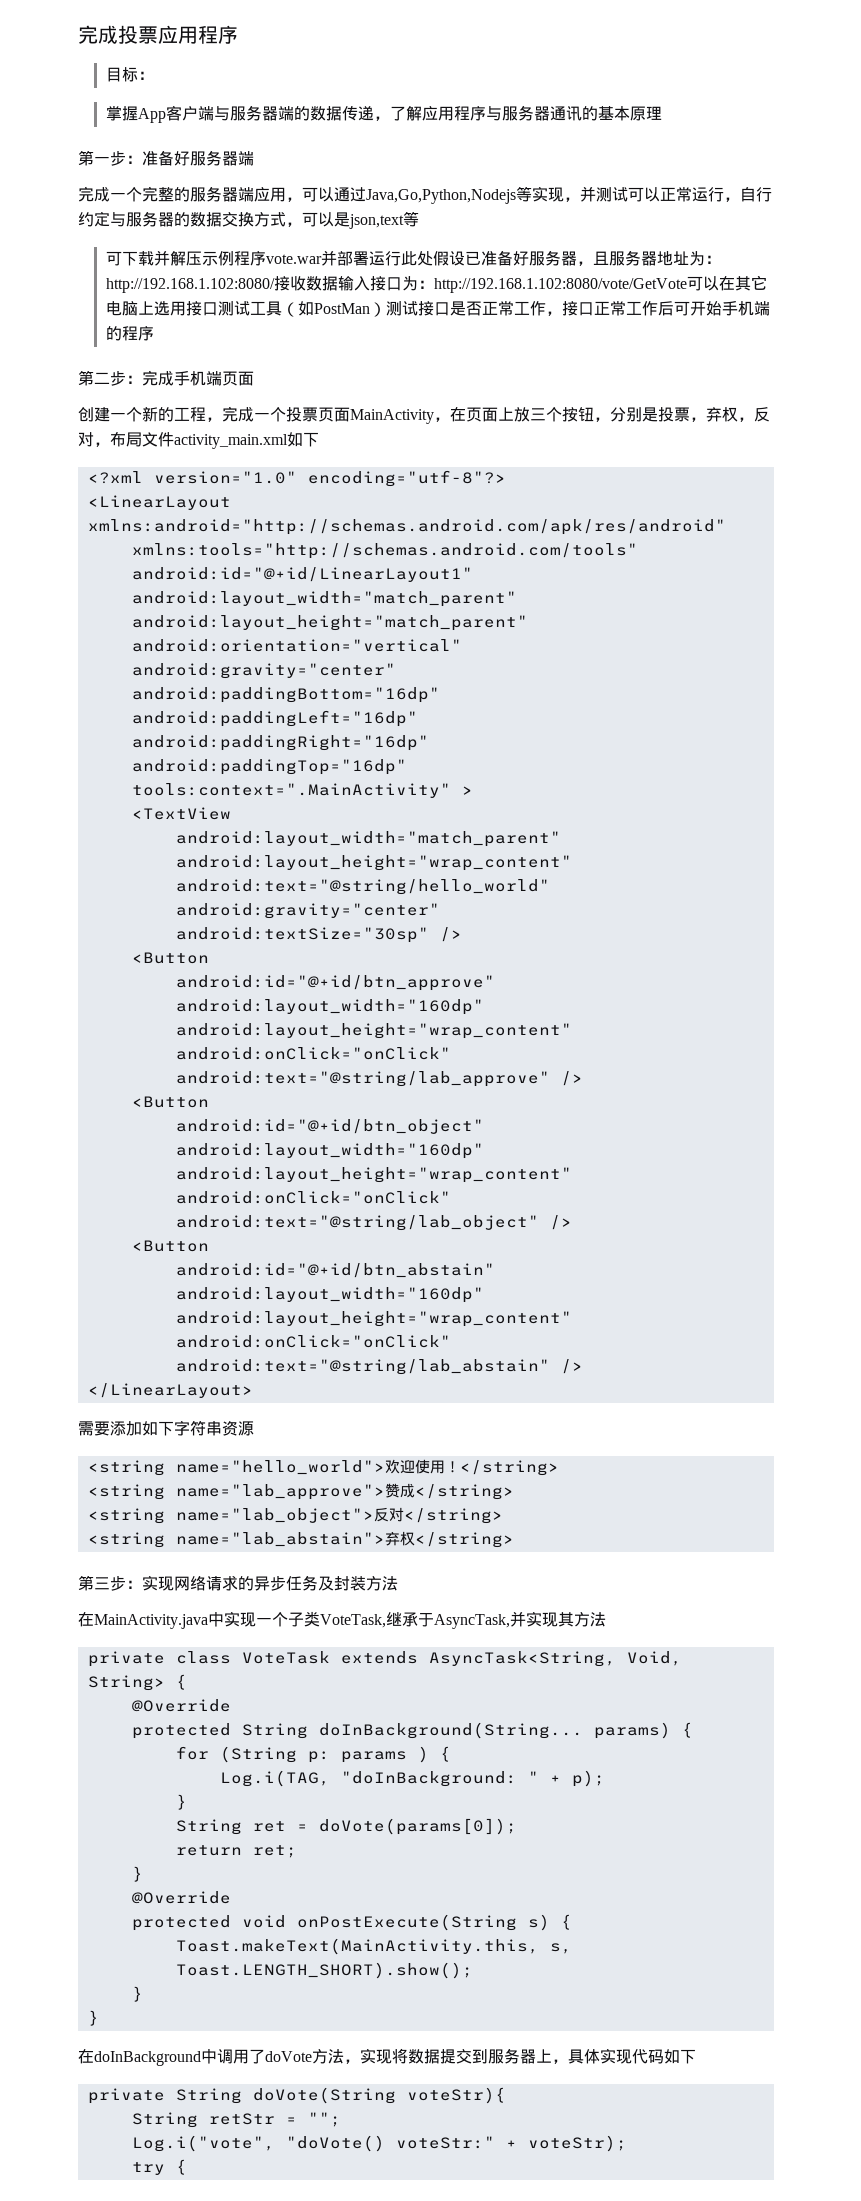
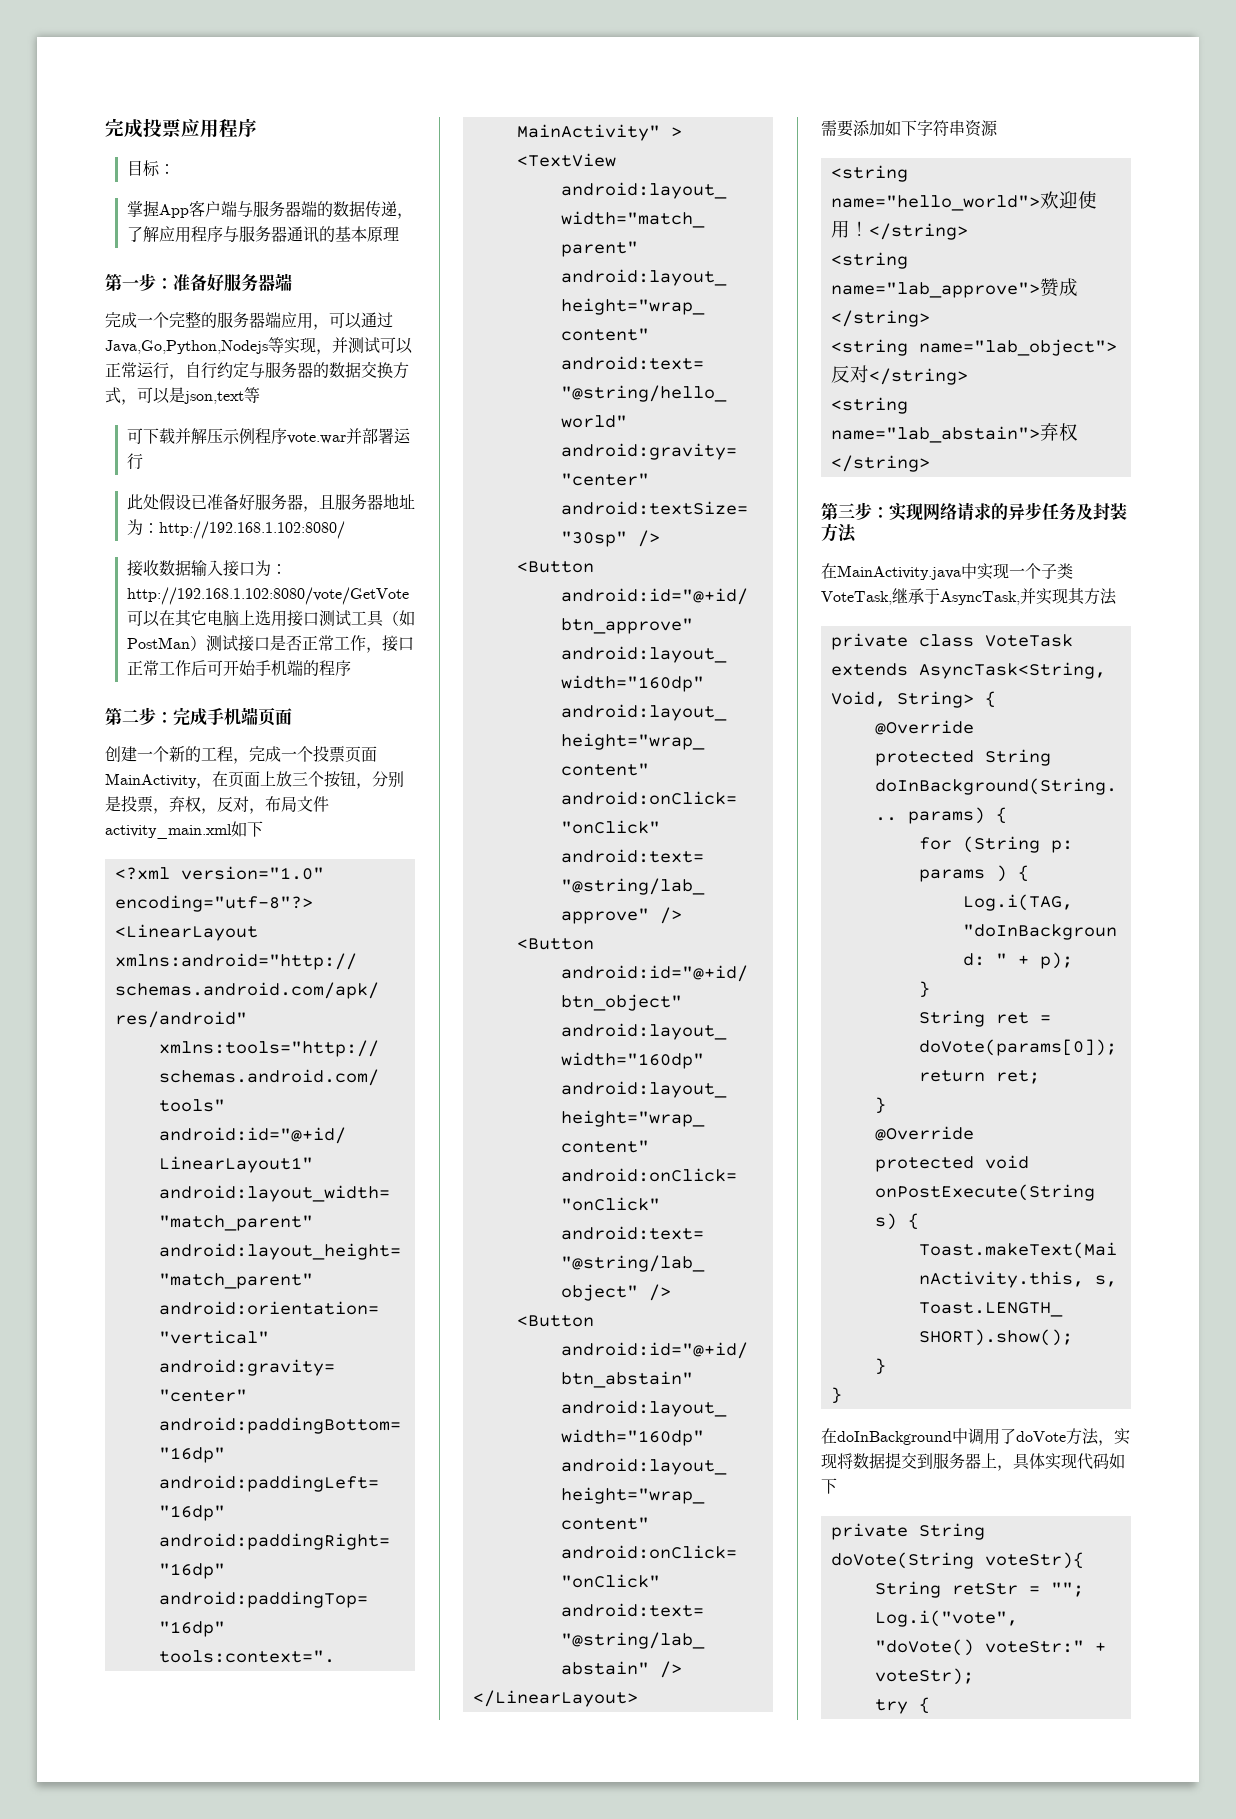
(401, 258) none -> (143, 461) //
(275, 285) none -> (345, 530) //

